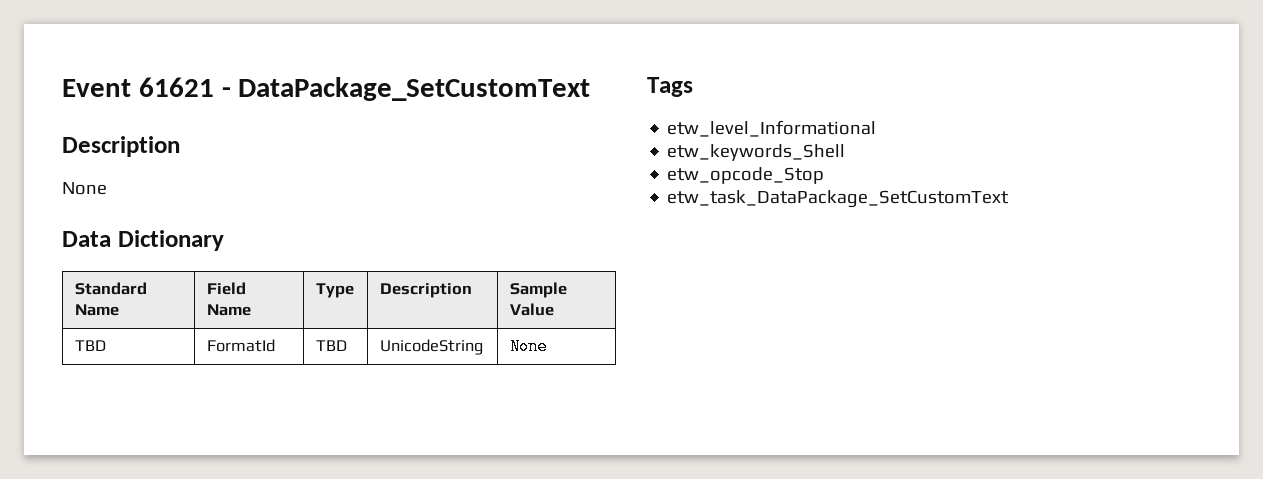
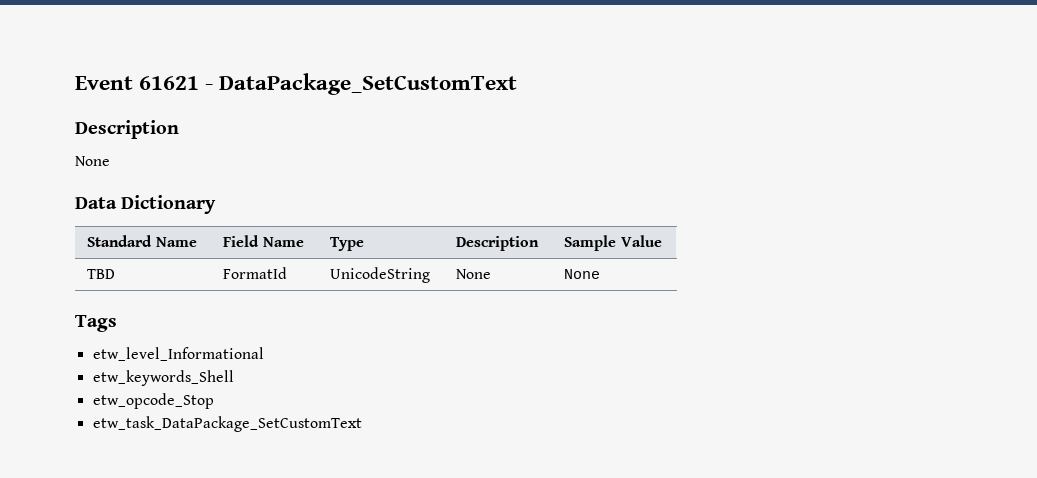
[315,340,347,351] [379,339,483,355] TBD | UnicodeString -> [330,267,431,283] [456,269,492,279] UnicodeString | None

